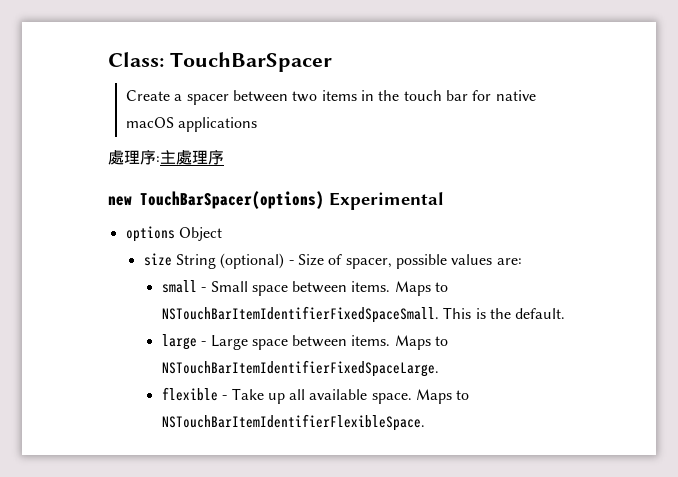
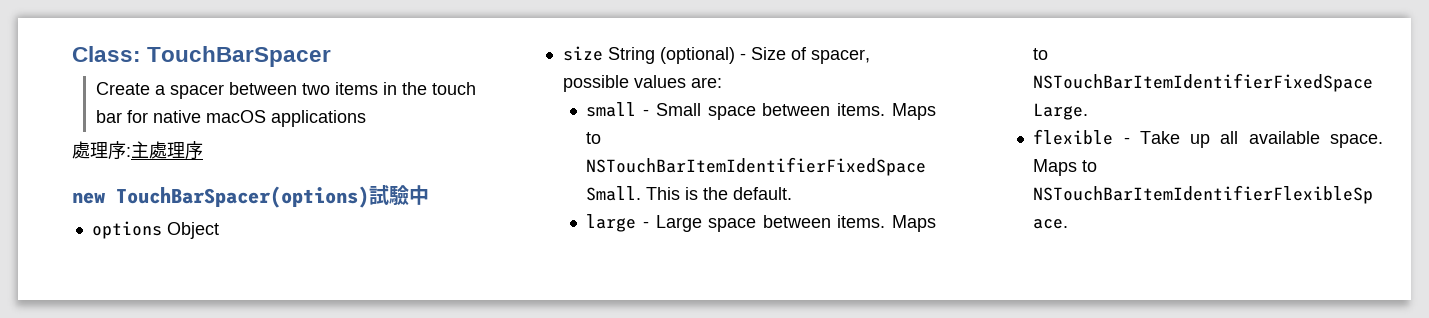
[329,192,444,210] Experimental -> [369,185,429,205] 試驗中

